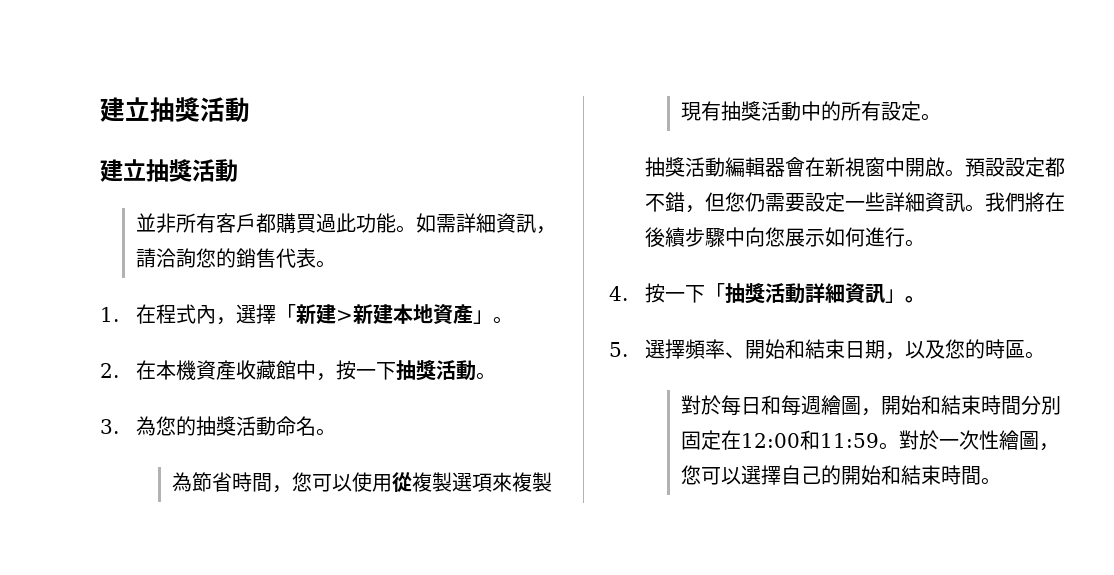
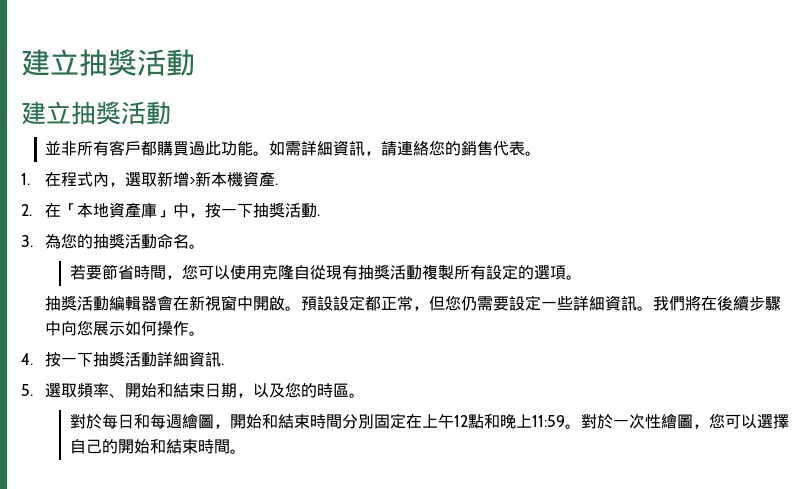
[155,248,196,268] 洽詢 -> [397,141,430,156] 連絡
[255,304,513,324] [100,360,296,380] 擇「新建>新建本地資產」。 // 2.在本機資產收藏館 -> [141,171,279,187] [21,202,174,218] 取新增>新本機資產. // 2.在「本地資產庫」
[475,372,496,380] 。 -> [317,214,321,216] .
[171,472,192,492] 為 -> [69,265,102,280] 若要
[391,472,552,492] 從複製選項來複製 -> [261,265,326,280] 克隆自從
[800,101,841,121] 中的 -> [421,264,454,280] 複製
(921, 111) none -> [517,265,566,280] 的選項
[644,192,685,212] 不錯 -> [381,296,414,311] 正常
[864,227,905,247] 進行 -> [157,321,190,336] 操作
[704,283,725,301] 「 -> (94, 359) none
[884,289,925,303] 」。 -> [221,363,225,365] .
[664,339,685,359] 擇 -> [61,383,78,398] 取
[740,430,820,450] 12:00和 -> [421,413,532,429] 上午12點和晚上

